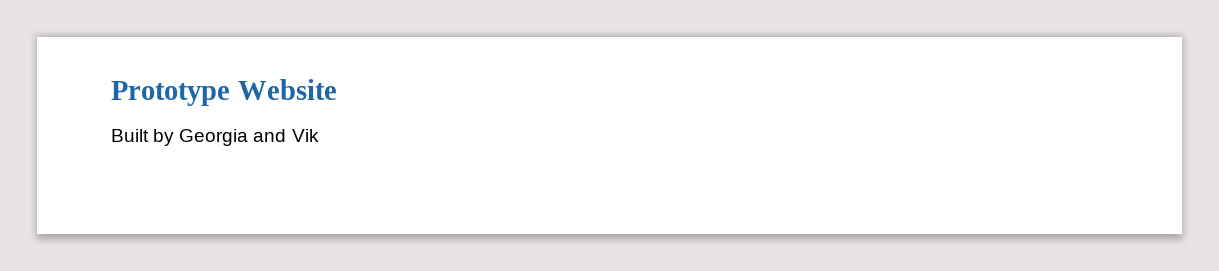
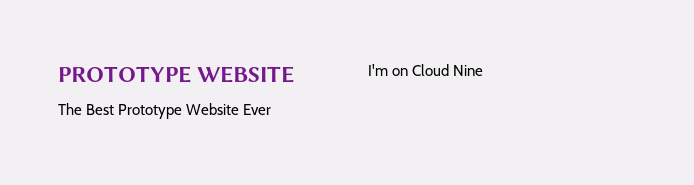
[111,79,337,106] [111,129,319,146] Prototype Website // Built by Georgia and Vik -> [58,66,295,83] [58,103,272,119] [368,64,484,76] PROTOTYPE WEBSITE // The Best Prototype Website Ever // I'm on Cloud Nine

